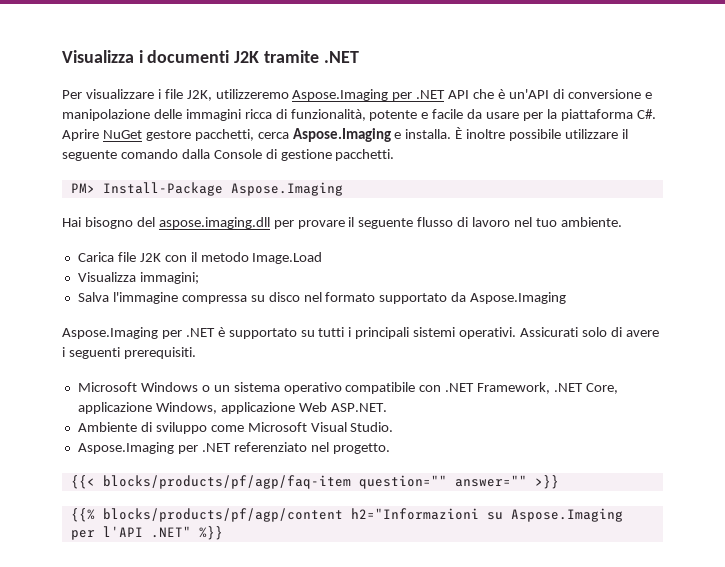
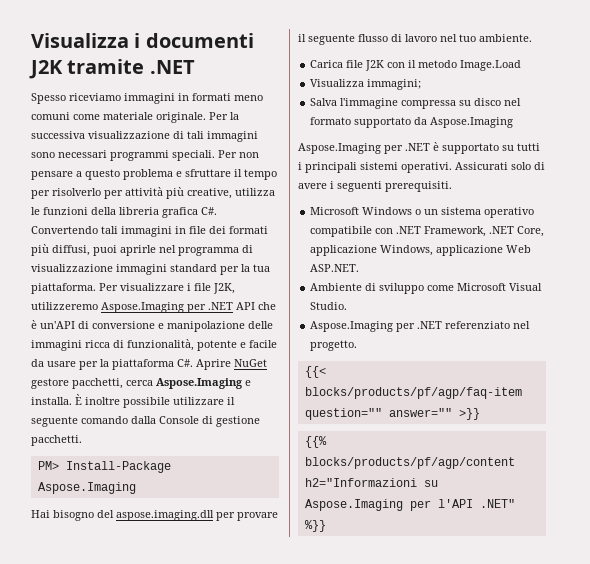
(359, 57) none -> [31,93,263,104] [31,112,239,123] [31,131,258,142] [31,150,259,161] [31,169,277,180] [31,187,275,199] [31,207,217,218] [31,226,268,237] [31,244,253,256] [31,264,270,275] [31,283,96,294] Spesso riceviamo immagini in formati meno comuni come materiale originale. Per la successiva visualizzazione di tali immagini sono necessari programmi speciali. Per non pensare a questo problema e sfruttare il tempo per risolverlo per attività più creative, utilizza le funzioni della libreria grafica C#. Convertendo tali immagini in file dei formati più diffusi, puoi aprirle nel programma di visualizzazione immagini standard per la tua piattaforma.

